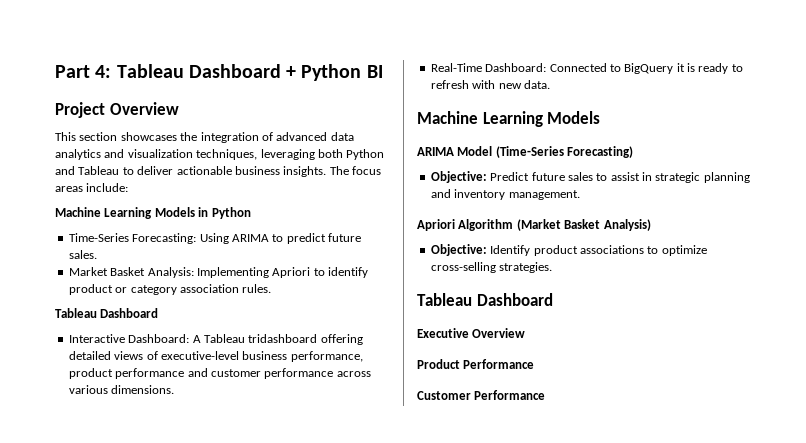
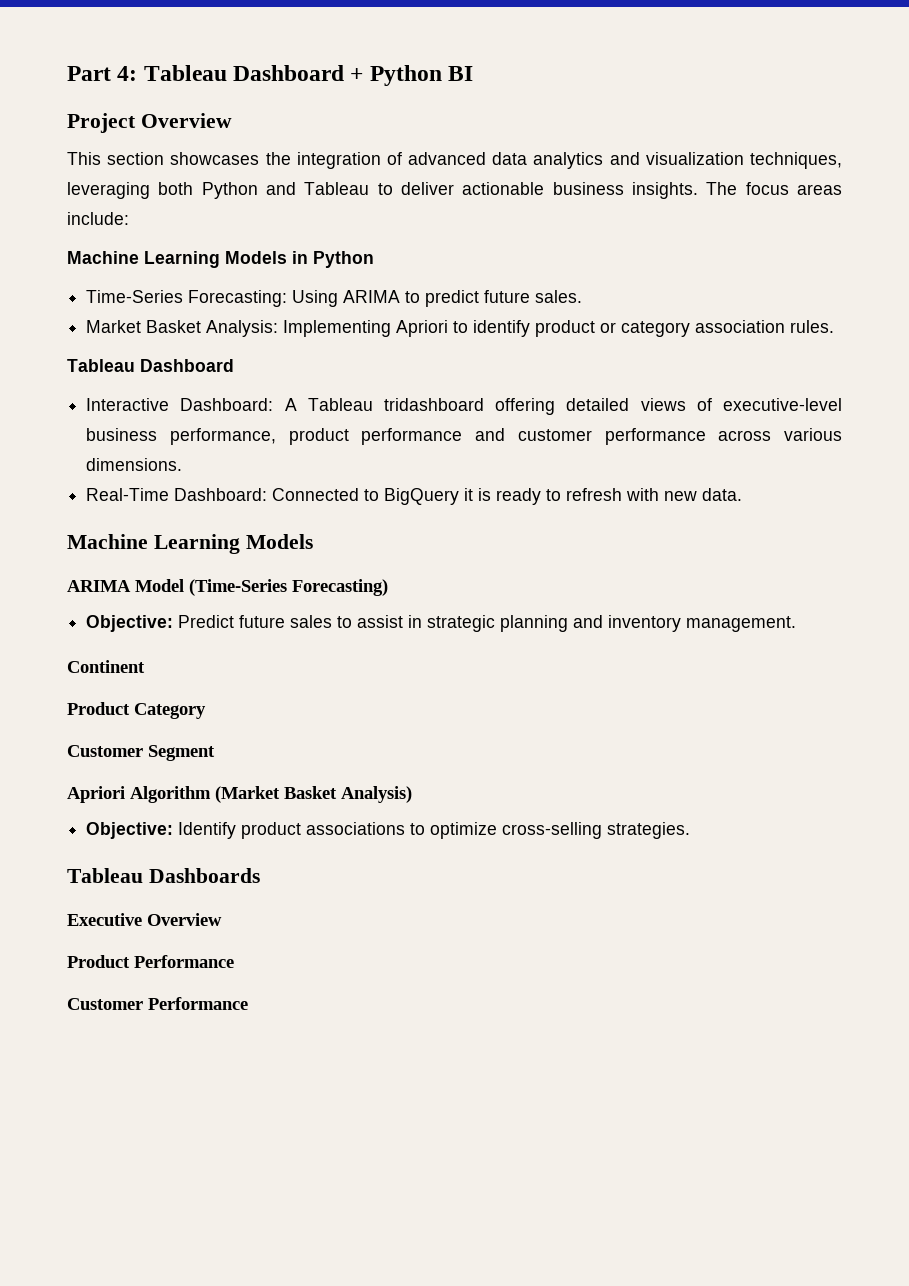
(580, 195) none -> [67,660,145,673] [67,702,206,719] [67,745,215,761] // Continent // Product Category // Customer Segment
[476,293,553,306] Dashboard -> [148,868,260,883] Dashboards

